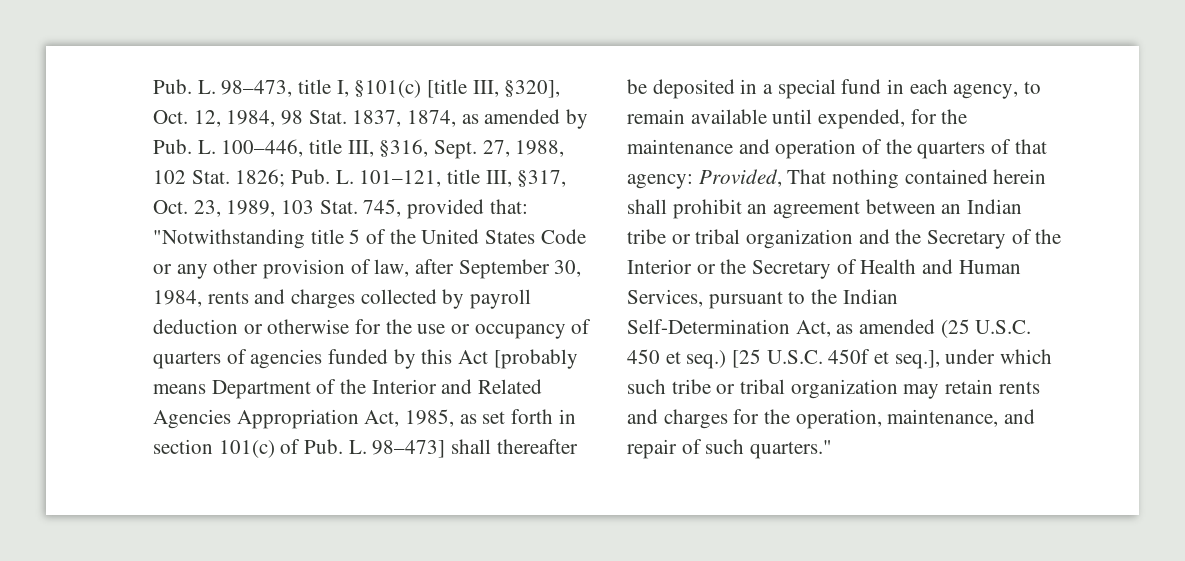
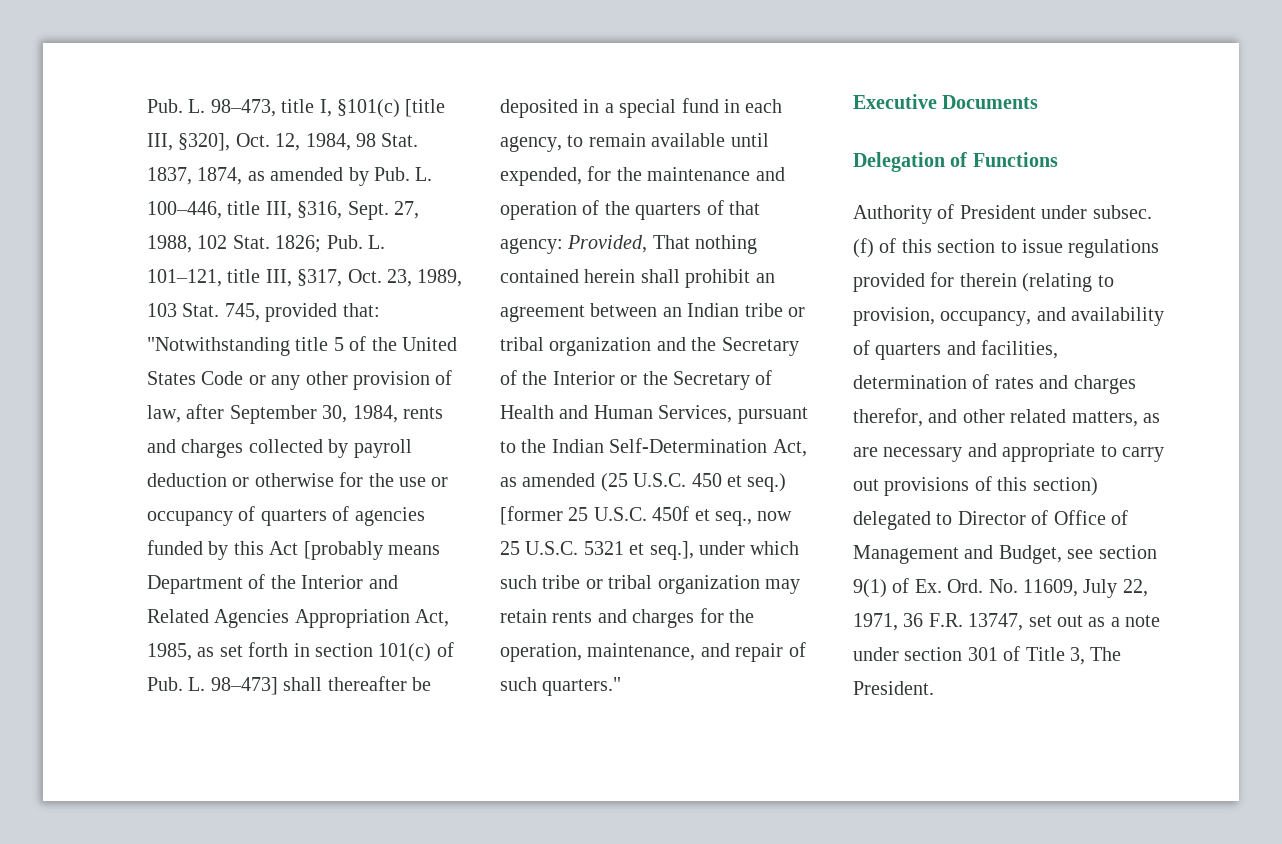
[732,349,762,368] [25 -> [500,506,589,525] [former 25
(890, 357) none -> [715,511,793,526] [500,541,645,555] seq., now 25 U.S.C. 5321 et
(833, 449) none -> [853,94,1039,109] [853,152,1058,172] [853,204,1152,224] [853,238,1160,258] [853,272,1114,292] [853,307,1165,326] [853,340,1059,360] [853,374,1136,394] [853,408,1160,427] [853,443,1164,462] [853,476,1098,496] [853,510,1128,530] [853,545,1157,564] [853,578,1148,598] [853,613,1161,631] [853,646,1122,665] [853,681,934,695] // Executive Documents // Delegation of Functions // Authority of President under subsec. (f) of this section to issue regulations provided for therein (relating to provision, occupancy, and availability of quarters and facilities, determination of rates and charges therefor, and other related matters, as are necessary and appropriate to carry out provisions of this section) delegated to Director of Office of Management and Budget, see section 9(1) of Ex. Ord. No. 11609, July 22, 1971, 36 F.R. 13747, set out as a note under section 301 of Title 3, The President.

